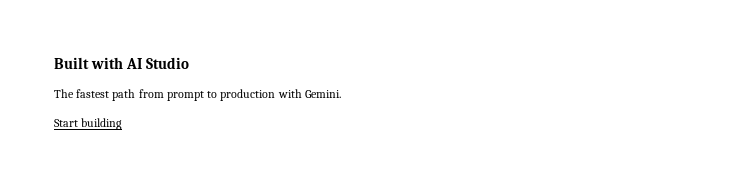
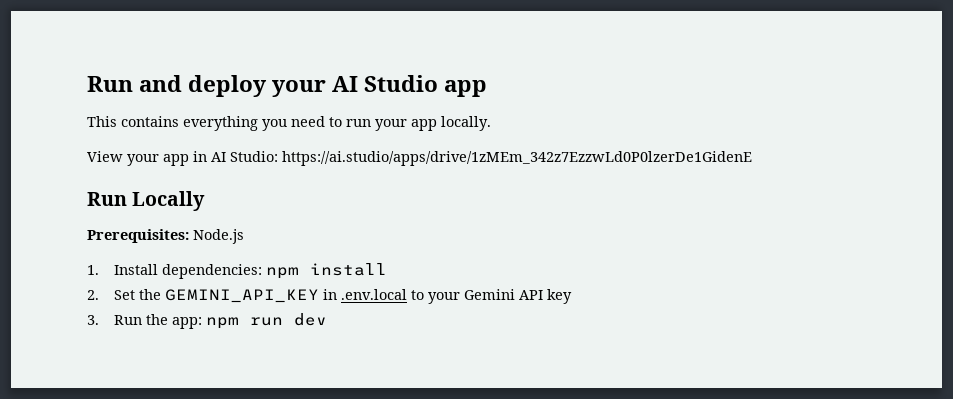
[54,57,190,69] [54,89,341,101] [54,118,123,130] Built with AI Studio // The fastest path from prompt to production with Gemini. // Start building -> [87,75,488,97] [87,116,491,131] [87,151,752,166] [87,191,206,211] [87,229,244,244] [87,263,387,279] [87,289,572,304] [87,313,327,329] Run and deploy your AI Studio app // This contains everything you need to run your app locally. // View your app in AI Studio: https://ai.studio/apps/drive/1zMEm_342z7EzzwLd0P0lzerDe1GidenE // Run Locally // Prerequisites: Node.js // 1. Install dependencies: npm install // 2. Set the GEMINI_API_KEY in .env.local to your Gemini API key // 3. Run the app: npm run dev

